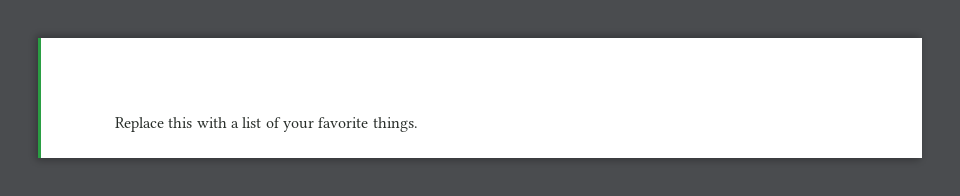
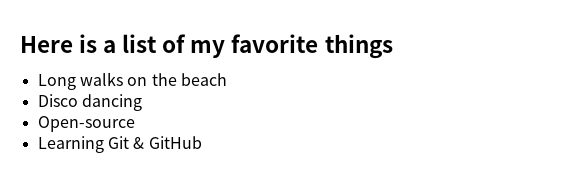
[115,117,418,132] Replace this with a list of your favorite things. -> [20,34,393,59] [37,72,227,90] [37,94,142,111] [37,116,135,132] [37,136,202,153] Here is a list of my favorite things // Long walks on the beach // Disco dancing // Open-source // Learning Git & GitHub

